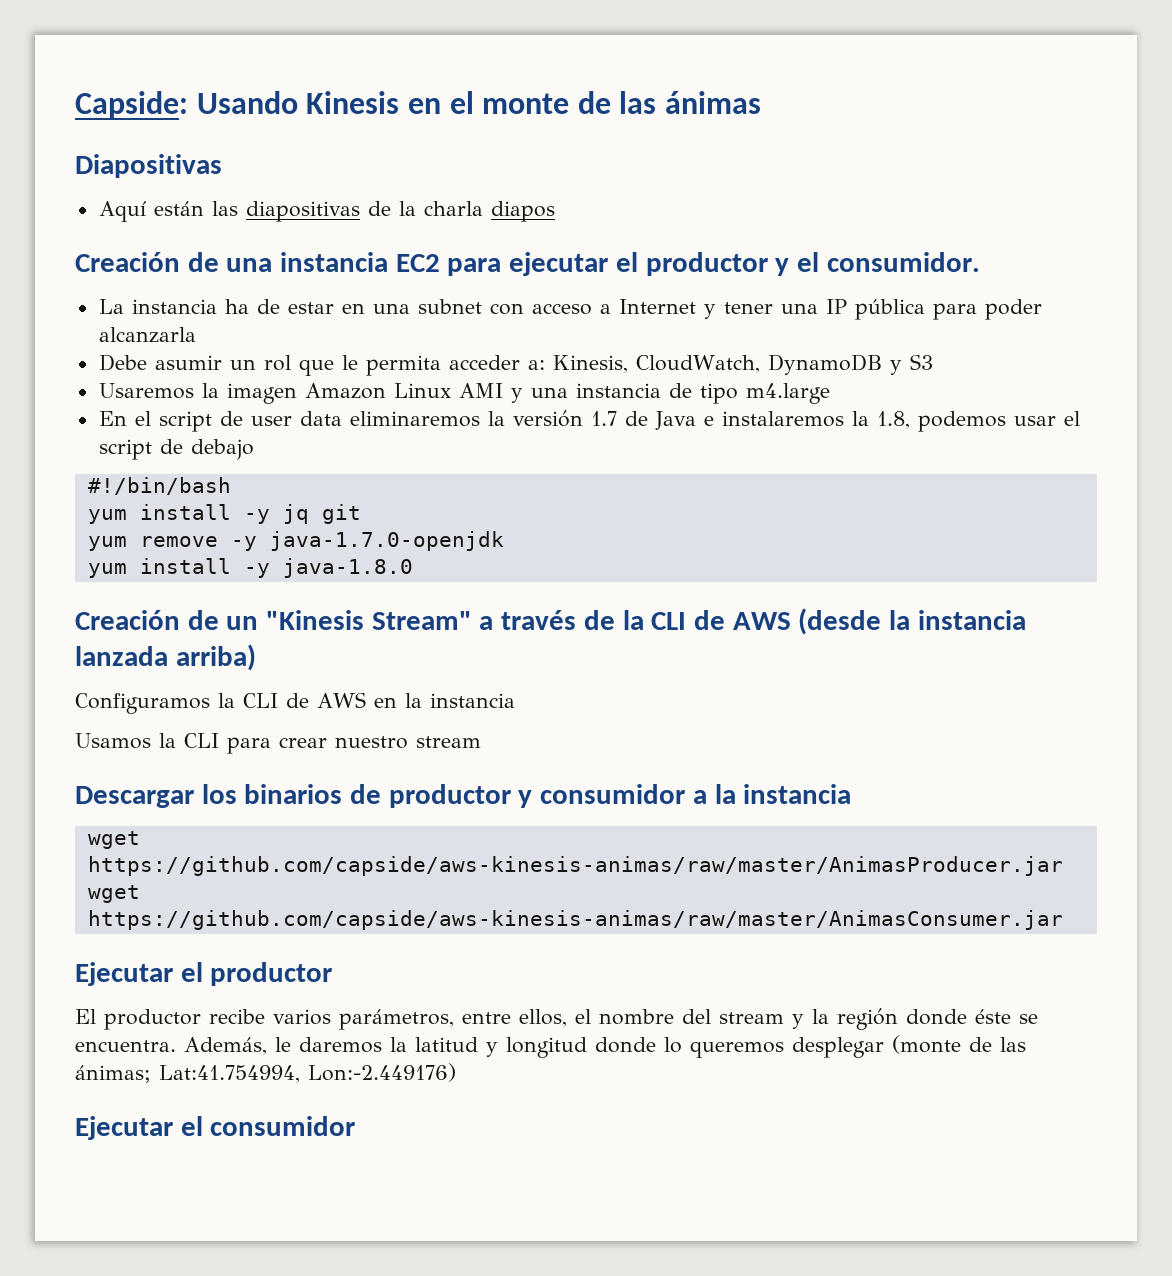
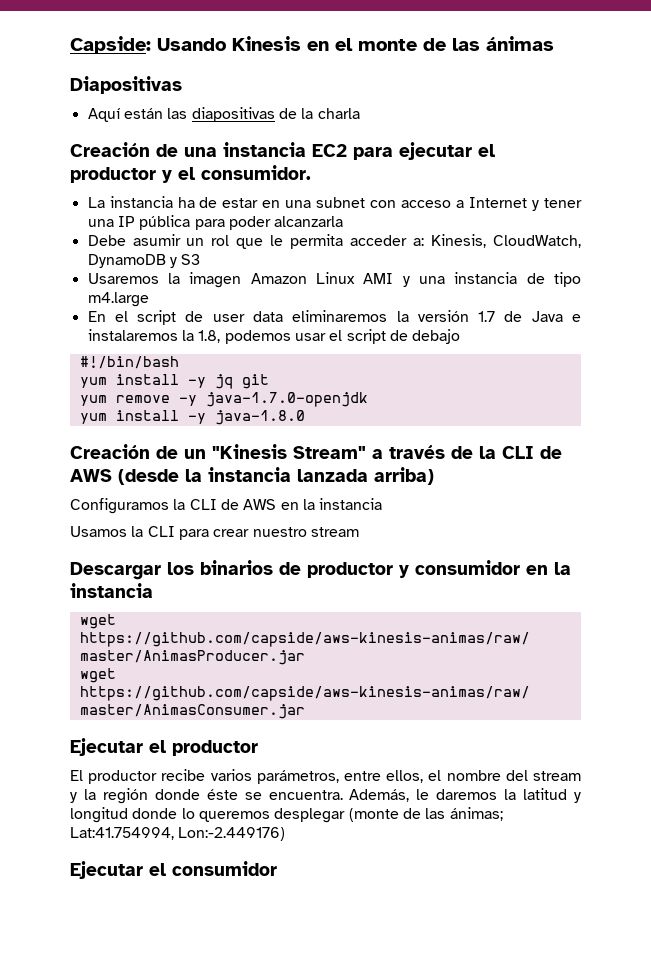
[490,201,555,222] diapos -> (360, 113) none
[692,790,707,804] a -> [526,565,548,575] en

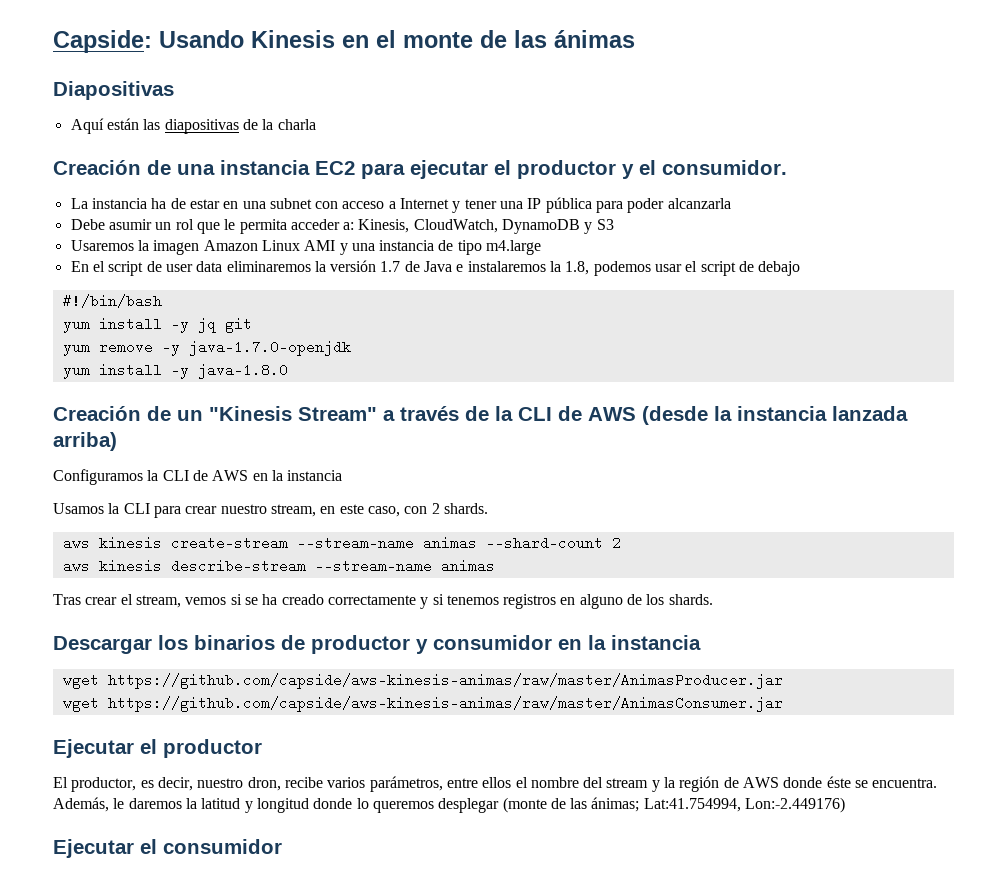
[310,527,359,537] stream -> [270,503,488,517] [62,536,621,550] [62,559,495,573] [53,594,713,609] stream, en este caso, con 2 shards. // aws kinesis create-stream --stream-name animas --shard-count 2 // aws kinesis describe-stream --stream-name animas // Tras crear el stream, vemos si se ha creado correctamente y si tenemos registros en alguno de los shards.
[88,770,158,784] productor -> [71,777,281,792] productor, es decir, nuestro dron,
[386,770,424,783] ellos, -> [482,777,512,788] ellos
(148, 796) none -> [723,777,780,788] de AWS

